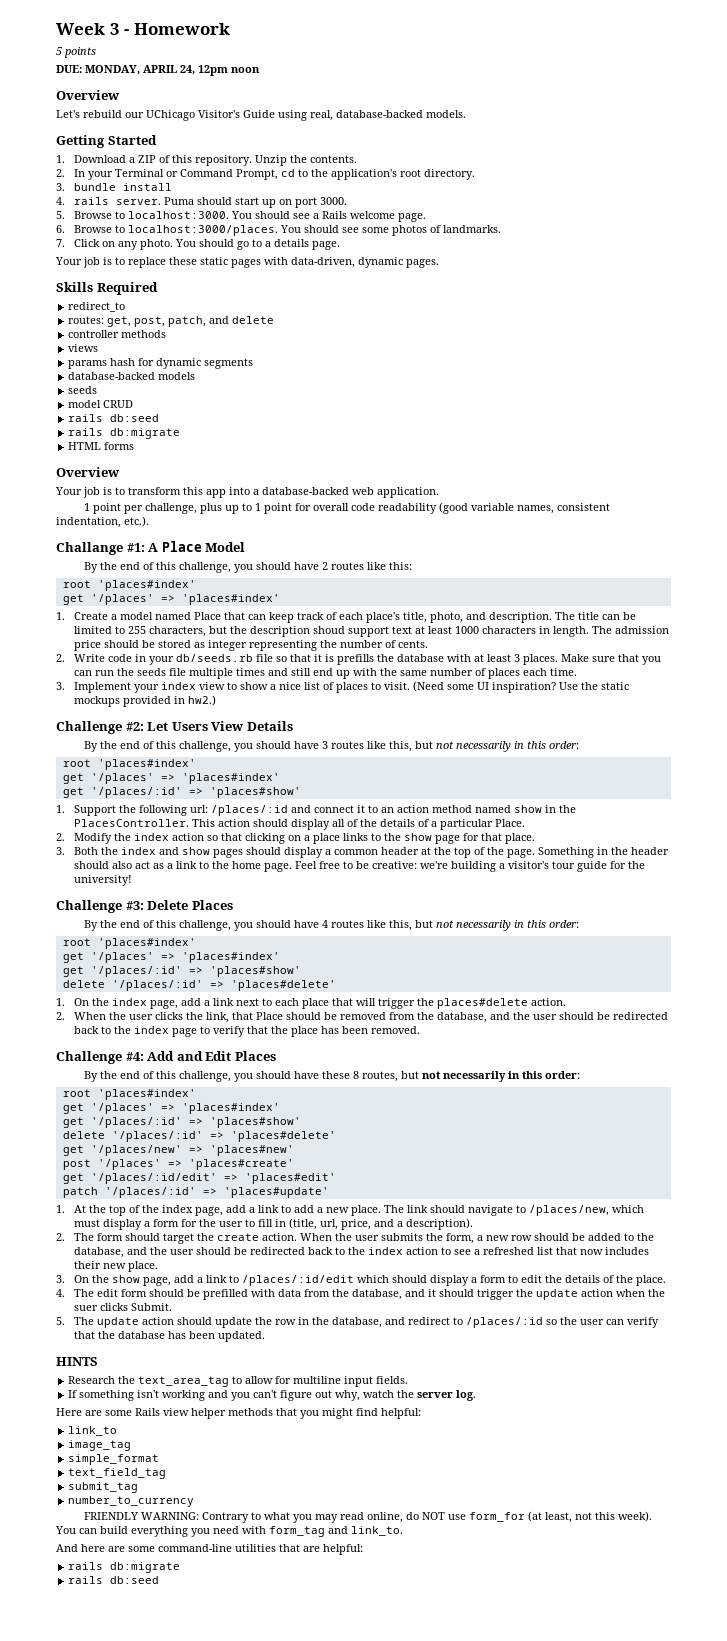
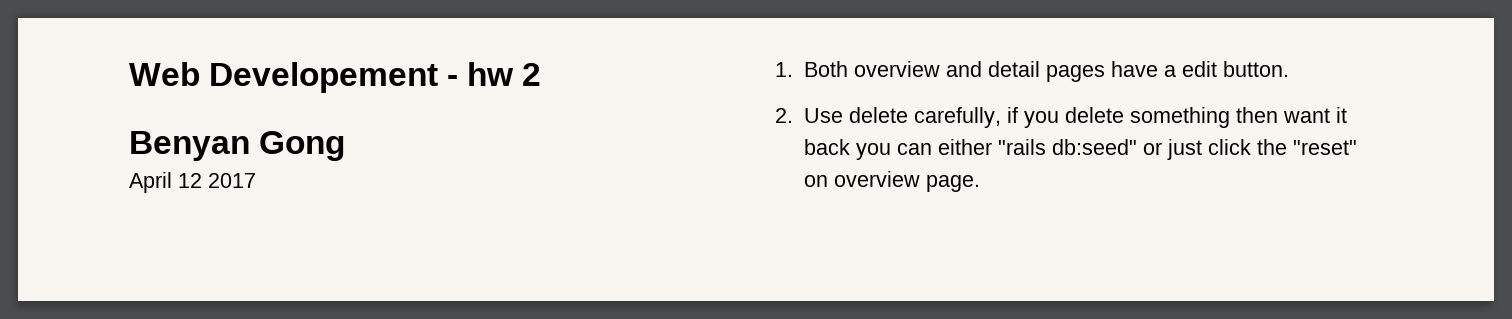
[56,23,230,35] [56,47,96,58] [56,65,260,76] [56,90,120,100] [56,110,466,121] [56,135,157,148] [56,155,358,166] [56,169,476,180] [56,183,173,191] [56,197,348,208] [56,211,427,222] [56,225,502,236] [56,239,341,250] [55,257,439,268] [56,282,158,295] [68,302,126,312] [68,316,275,327] [68,330,167,338] [68,344,99,352] [68,358,254,369] [68,372,196,380] [68,386,98,394] [68,400,134,408] [68,414,160,422] [68,428,181,439] [68,442,135,450] [56,467,120,477] [55,487,439,498] [84,502,611,514] [56,516,149,528] [56,541,246,555] [84,562,413,573] [62,580,196,591] [62,594,280,605] [56,612,637,623] [74,626,670,637] [74,640,429,651] [56,654,662,665] [74,668,578,679] [56,681,630,693] [74,695,217,707] [56,721,293,734] [84,741,580,752] [62,759,196,770] [62,773,280,784] [62,787,301,798] [56,805,577,816] [74,819,526,830] [56,833,536,844] [56,847,670,858] [74,861,646,872] [74,875,133,886] [56,900,233,913] [84,920,580,931] [62,938,196,949] [62,952,280,963] [62,966,301,977] [62,980,336,991] [56,998,567,1009] [56,1012,669,1023] [74,1026,421,1037] [56,1051,276,1064] [84,1071,581,1082] [62,1089,196,1100] [62,1103,280,1114] [62,1117,301,1128] [62,1131,336,1142] [62,1145,294,1156] [62,1159,294,1170] [62,1173,336,1184] [62,1187,329,1198] [56,1205,645,1216] [74,1218,474,1230] [56,1233,655,1244] [74,1247,650,1258] [74,1261,159,1272] [56,1275,667,1286] [56,1289,666,1300] [74,1303,173,1311] [56,1317,660,1328] [74,1331,266,1342] [56,1357,98,1366] [68,1376,409,1387] [68,1390,477,1401] [56,1408,421,1419] [68,1426,118,1436] [68,1440,132,1451] [68,1454,160,1465] [68,1468,167,1479] [68,1482,139,1493] [68,1496,195,1507] [84,1511,653,1523] [55,1526,403,1537] [56,1544,363,1555] [68,1562,181,1573] [68,1576,160,1584] Week 3 - Homework // 5 points // DUE: MONDAY, APRIL 24, 12pm noon // Overview // Let's rebuild our UChicago Visitor's Guide using real, database-backed models. // Getting Started // 1. Download a ZIP of this repository. Unzip the contents. // 2. In your Terminal or Command Prompt, cd to the application's root directory. // 3. bundle install // 4. rails server. Puma should start up on port 3000. // 5. Browse to localhost:3000. You should see a Rails welcome page. // 6. Browse to localhost:3000/places. You should see some photos of landmarks. // 7. Click on any photo. You should go to a details page. // Your job is to replace these static pages with data-driven, dynamic pages. // Skills Required // redirect_to // routes: get, post, patch, and delete // controller methods // views // params hash for dynamic segments // database-backed models // seeds // model CRUD // rails db:seed // rails db:migrate // HTML forms // Overview // Your job is to transform this app into a database-backed web application. // 1 point per challenge, plus up to 1 point for overall code readability (good variable names, consistent indentation, etc.). // Challange #1: A Place Model // By the end of this challenge, you should have 2 routes like this: // root 'places#index' // get '/places' => 'places#index' // 1. Create a model named Place that can keep track of each place's title, photo, and description. The title can be limited to 255 characters, but the description shoud support text at least 1000 characters in length. The admission price should be stored as integer representing the number of cents. // 2. Write code in your db/seeds.rb file so that it is prefills the database with at least 3 places. Make sure that you can run the seeds file multiple times and still end up with the same number of places each time. // 3. Implement your index view to show a nice list of places to visit. (Need some UI inspiration? Use the static mockups provided in hw2.) // Challenge #2: Let Users View Details // By the end of this challenge, you should have 3 routes like this, but not necessarily in this order: // root 'places#index' // get '/places' => 'places#index' // get '/places/:id' => 'places#show' // 1. Support the following url: /places/:id and connect it to an action method named show in the PlacesController. This action should display all of the details of a particular Place. // 2. Modify the index action so that clicking on a place links to the show page for that place. // 3. Both the index and show pages should display a common header at the top of the page. Something in the header should also act as a link to the home page. Feel free to be creative: we're building a visitor's tour guide for the university! // Challenge #3: Delete Places // By the end of this challenge, you should have 4 routes like this, but not necessarily in this order: // root 'places#index' // get '/places' => 'places#index' // get '/places/:id' => 'places#show' // delete '/places/:id' => 'places#delete' // 1. On the index page, add a link next to each place that will trigger the places#delete action. // 2. When the user clicks the link, that Place should be removed from the database, and the user should be redirected back to the index page to verify that the place has been removed. // Challenge #4: Add and Edit Places // By the end of this challenge, you should have these 8 routes, but not necessarily in this order: // root 'places#index' // get '/places' => 'places#index' // get '/places/:id' => 'places#show' // delete '/places/:id' => 'places#delete' // get '/places/new' => 'places#new' // post '/places' => 'places#create' // get '/places/:id/edit' => 'places#edit' // patch '/places/:id' => 'places#update' // 1. At the top of the index page, add a link to add a new place. The link should navigate to /places/new, which must display a form for the user to fill in (title, url, price, and a description). // 2. The form should target the create action. When the user submits the form, a new row should be added to the database, and the user should be redirected back to the index action to see a refreshed list that now includes their new place. // 3. On the show page, add a link to /places/:id/edit which should display a form to edit the details of the place. // 4. The edit form should be prefilled with data from the database, and it should trigger the update action when the suer clicks Submit. // 5. The update action should update the row in the database, and redirect to /places/:id so the user can verify that the database has been updated. // HINTS // Research the text_area_tag to allow for multiline input fields. // If something isn't working and you can't figure out why, watch the server log. // Here are some Rails view helper methods that you might find helpful: // link_to // image_tag // simple_format // text_field_tag // submit_tag // number_to_currency // FRIENDLY WARNING: Contrary to what you may read online, do NOT use form_for (at least, not this week). You can build everything you need with form_tag and link_to. // And here are some command-line utilities that are helpful: // rails db:migrate // rails db:seed -> [129,62,542,93] [129,131,346,161] [129,172,256,193] [775,61,1289,82] [775,107,1347,128] [803,139,1357,160] [803,171,980,192] Web Developement - hw 2 // Benyan Gong // April 12 2017 // 1. Both overview and detail pages have a edit button. // 2. Use delete carefully, if you delete something then want it back you can either "rails db:seed" or just click the "reset" on overview page.

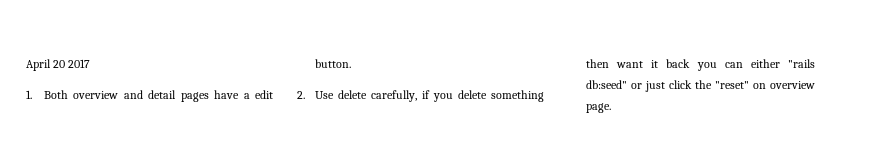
[129,62,542,93] [129,131,346,161] [129,172,202,193] Web Developement - hw 2 // Benyan Gong // April 12 -> [26,59,66,71] April 20

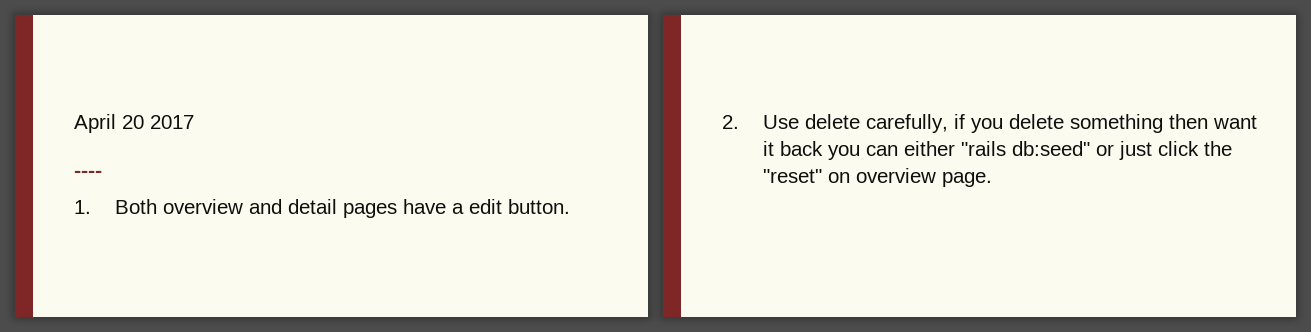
(91, 63) none -> [74,170,102,177] // ----

